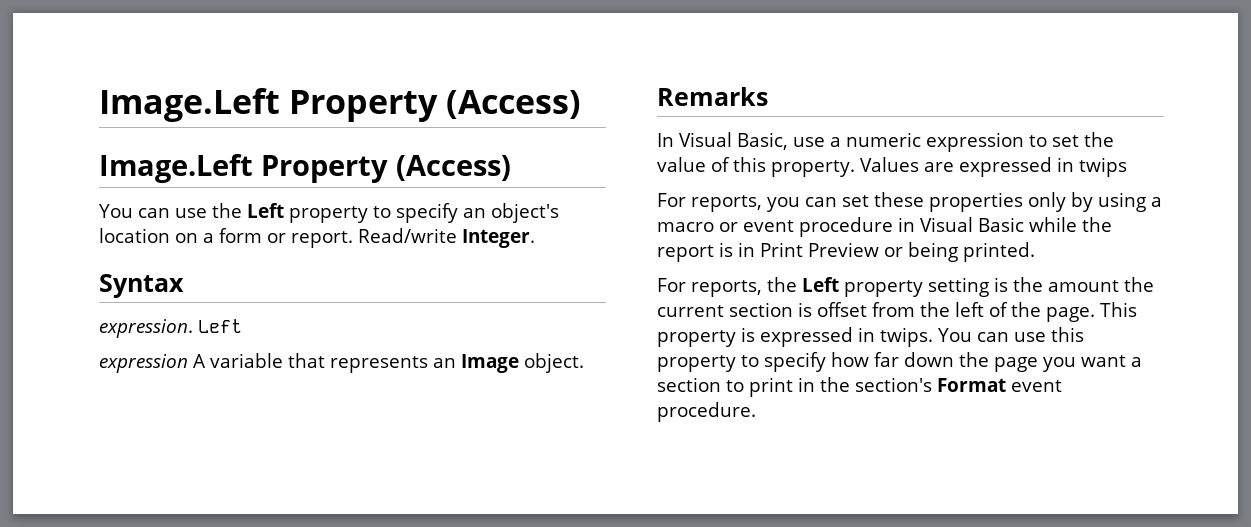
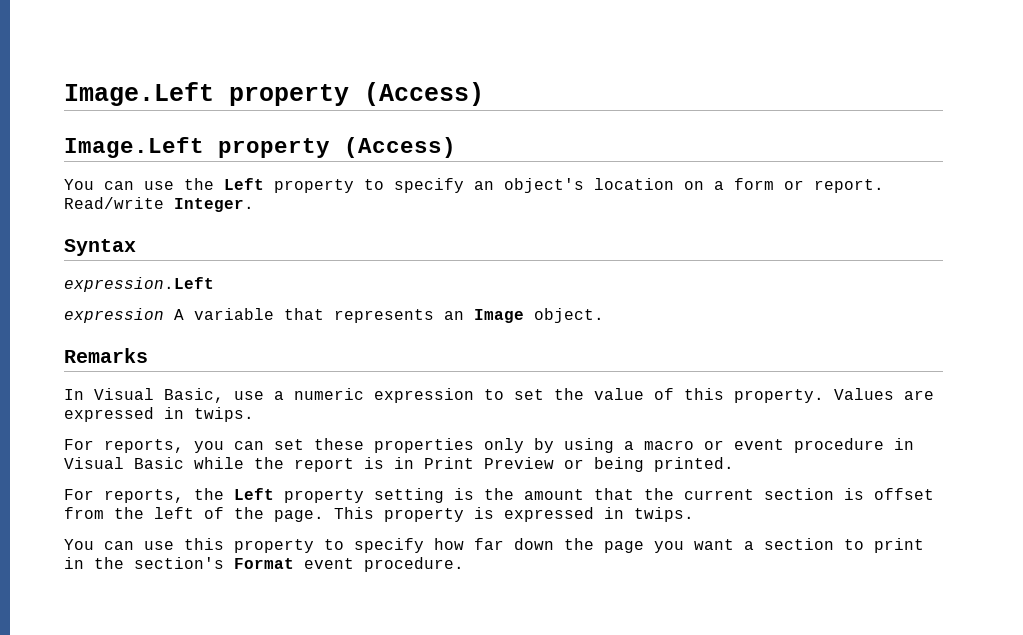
[99,88,439,122] Image.Left Property -> [64,82,349,106] Image.Left property
[261,155,388,183] Property -> [218,138,330,158] property
[99,319,242,338] expression. Left -> [64,277,214,292] expression.Left
[1078,157,1127,177] twips -> [194,407,254,422] twips.
(1119, 286) none -> [594,488,634,500] that
(933, 337) none -> (694, 514) //

